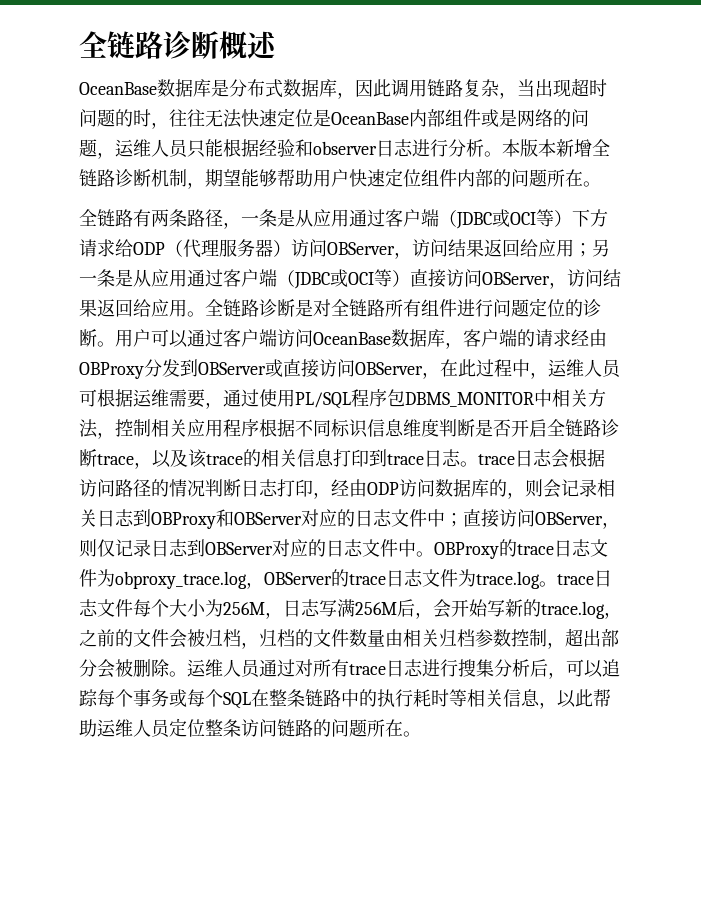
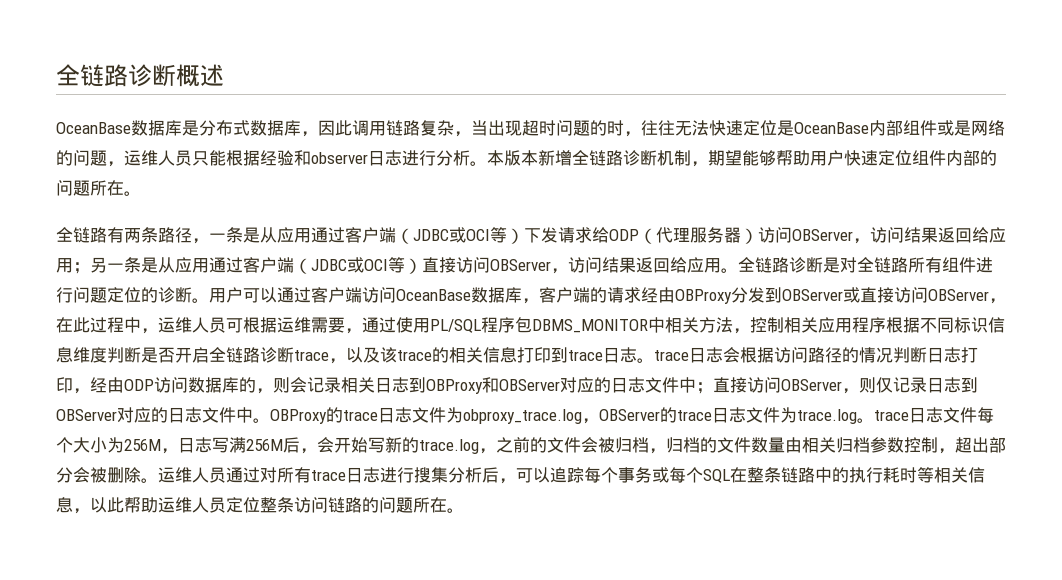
[590,209,608,227] 方 -> [541,227,558,243] 发

